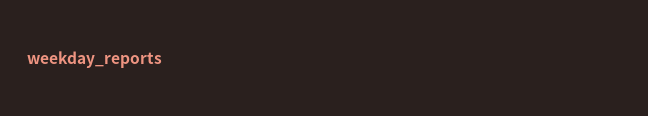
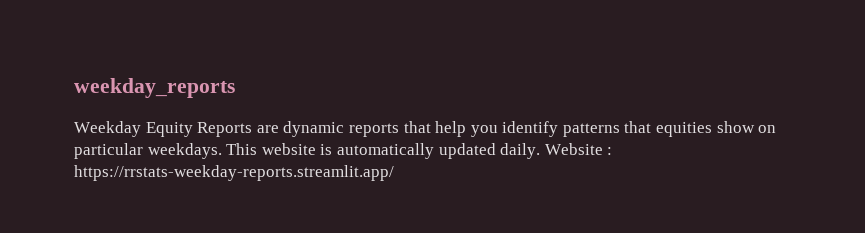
(162, 59) none -> [74,121,777,137] [74,143,613,159] [74,165,394,181] // Weekday Equity Reports are dynamic reports that help you identify patterns that equities show on particular weekdays. This website is automatically updated daily. Website : https://rrstats-weekday-reports.streamlit.app/

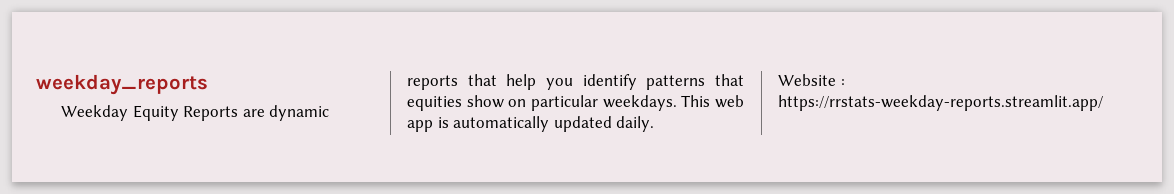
[261,143,316,155] website -> [715,95,744,108] [407,120,433,132] web app
(541, 151) none -> (655, 124) //

